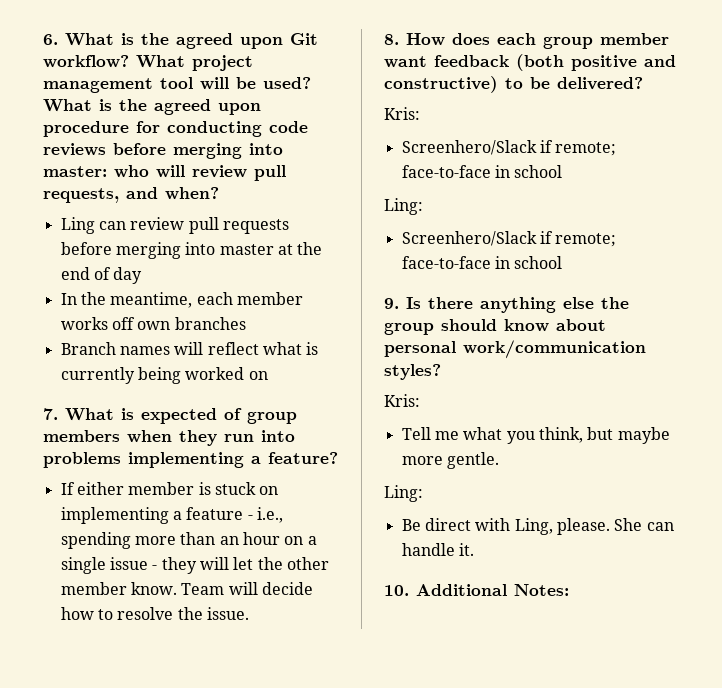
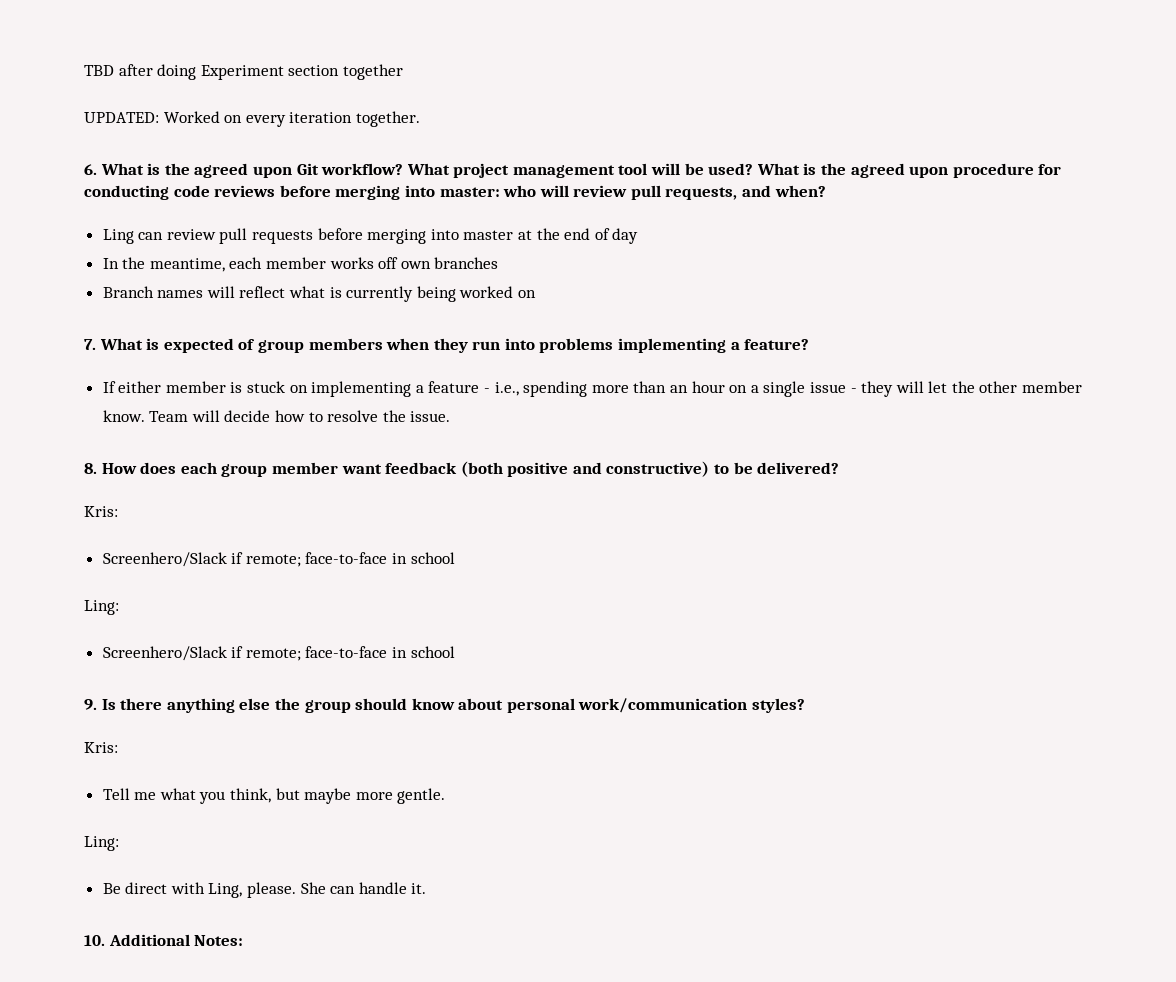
(43, 39) none -> [84,64,403,80] [84,111,420,127] TBD after doing Experiment section together // UPDATED: Worked on every iteration together. //

